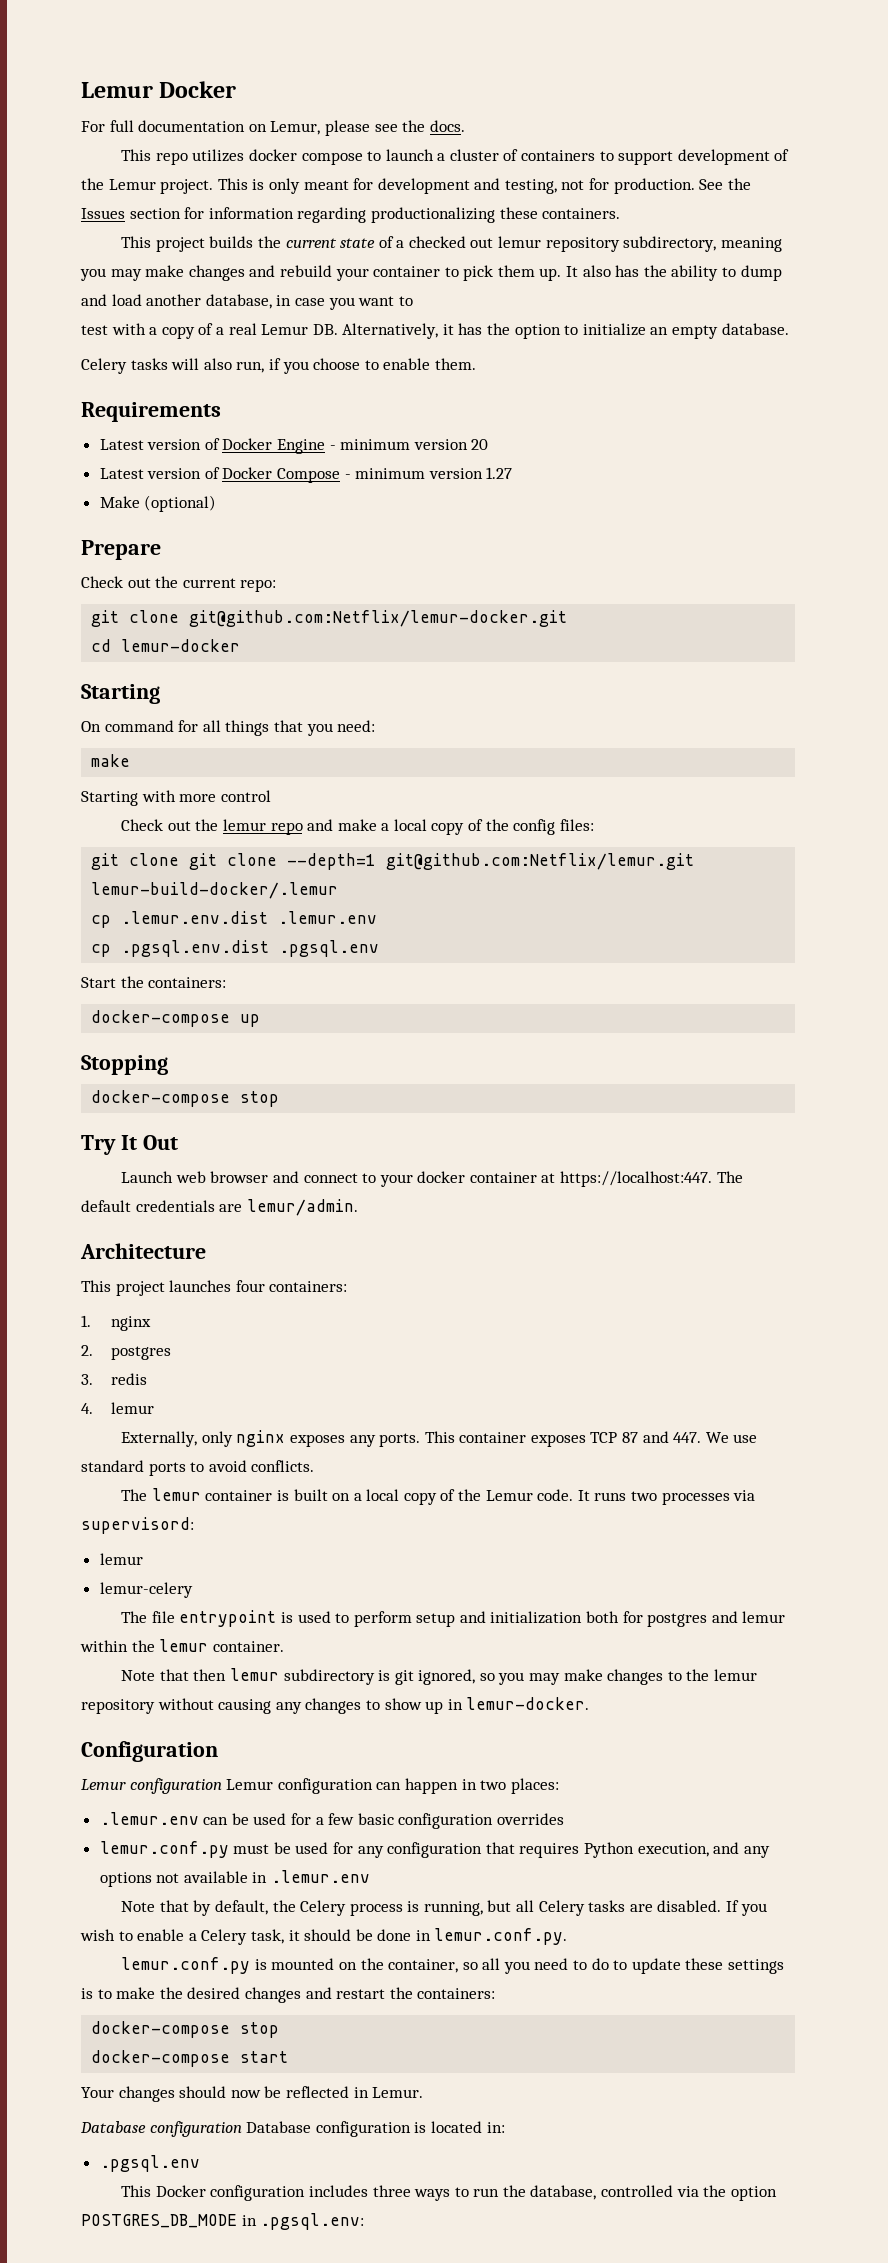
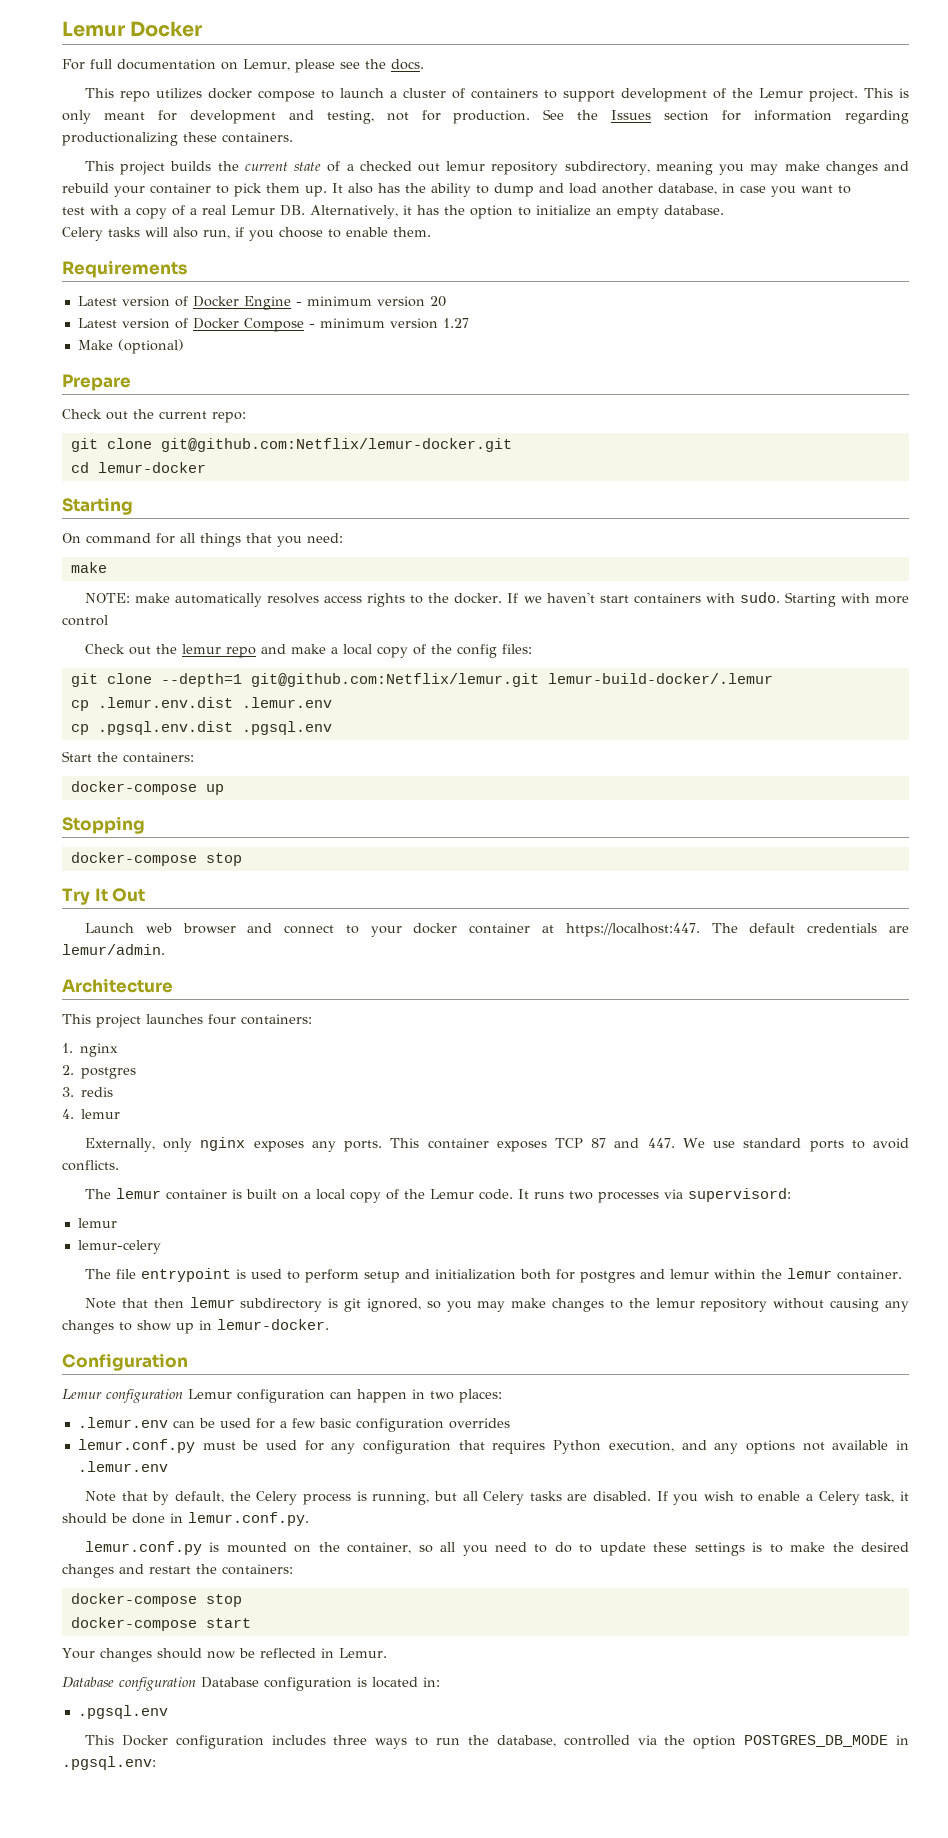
(131, 760) none -> [84,592,780,607] NOTE: make automatically resolves access rights to the docker. If we haven't start containers with sudo.
[189,853,278,870] git clone -> (152, 678) none

